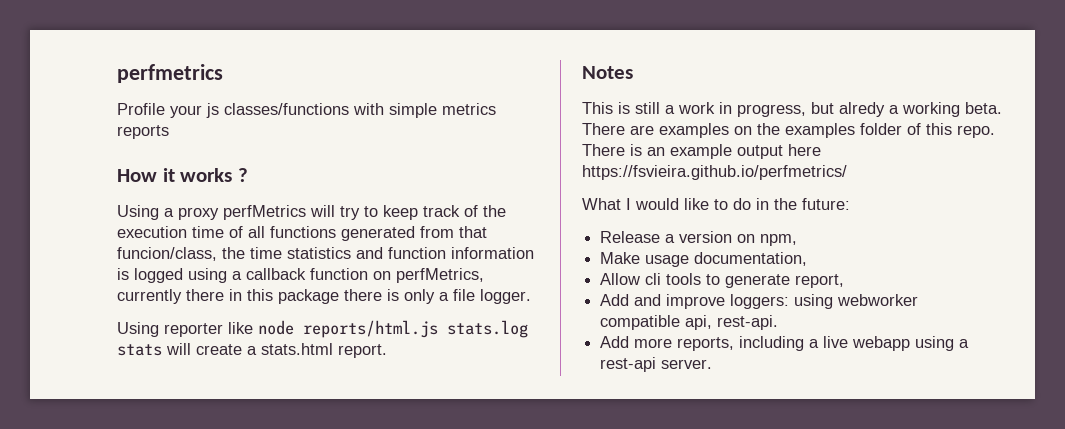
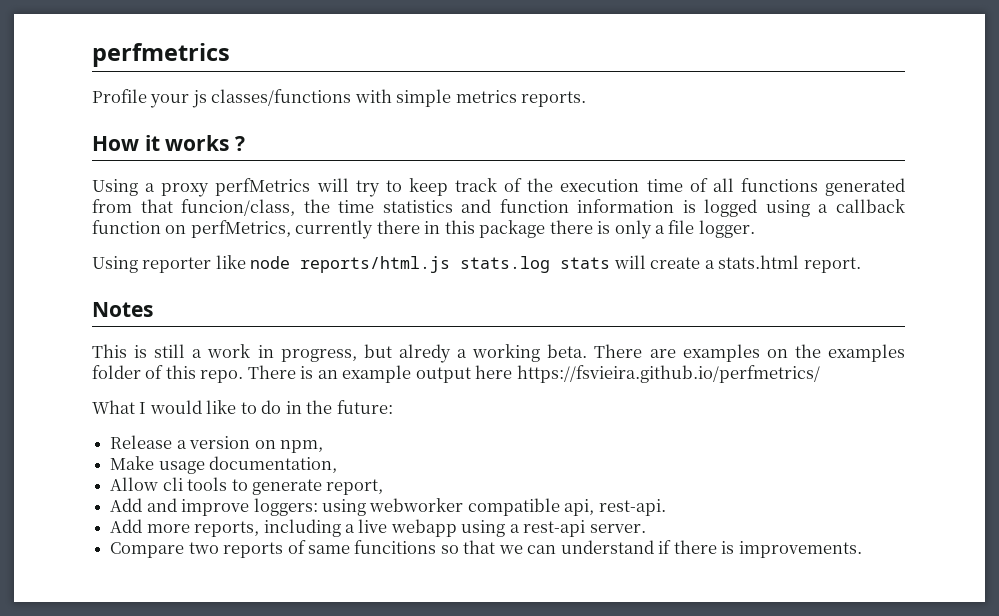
[117,125,169,139] reports -> [521,91,587,107] reports.
(713, 364) none -> [110,540,862,558] // Compare two reports of same funcitions so that we can understand if there is improvements.

